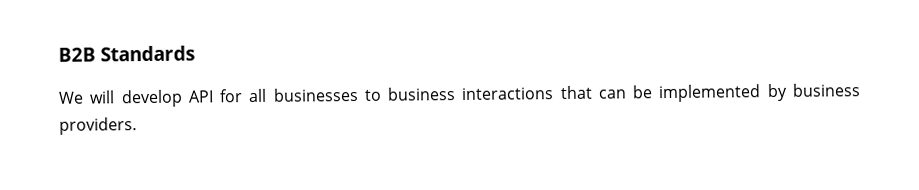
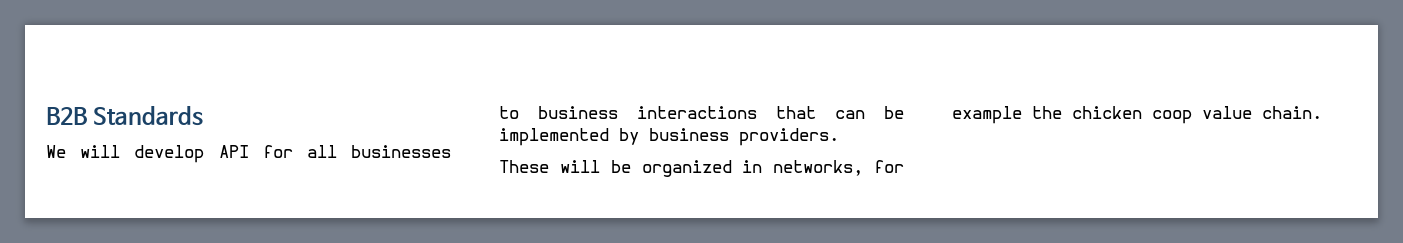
(137, 126) none -> [499,160,904,177] [952,106,1322,124] // These will be organized in networks, for example the chicken coop value chain.

